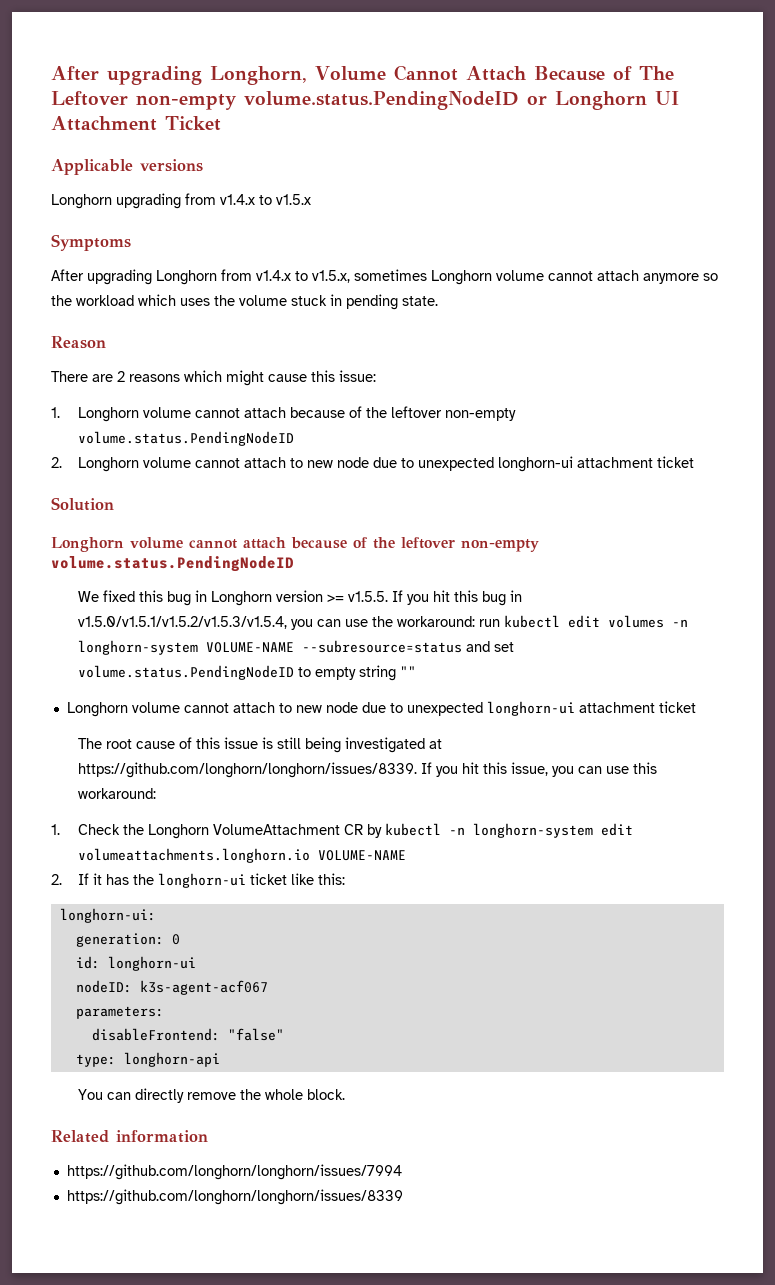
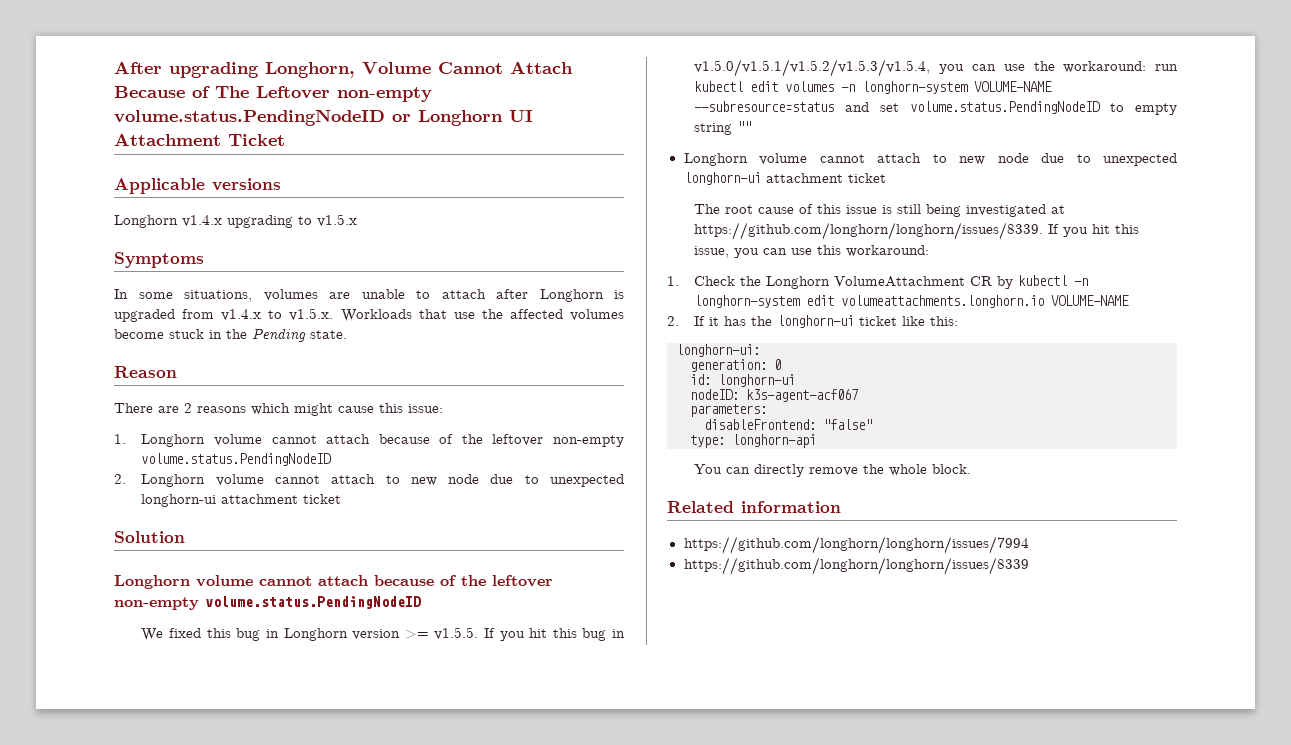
[116,193,255,209] upgrading from v1.4.x -> [182,215,293,228] v1.4.x upgrading
[51,269,718,285] [51,294,398,310] After upgrading Longhorn from v1.4.x to v1.5.x, sometimes Longhorn volume cannot attach anymore so the workload which uses the volume stuck in pending -> [114,289,624,302] [114,308,625,322] [114,328,306,342] In some situations, volumes are unable to attach after Longhorn is upgraded from v1.4.x to v1.5.x. Workloads that use the affected volumes become stuck in the Pending

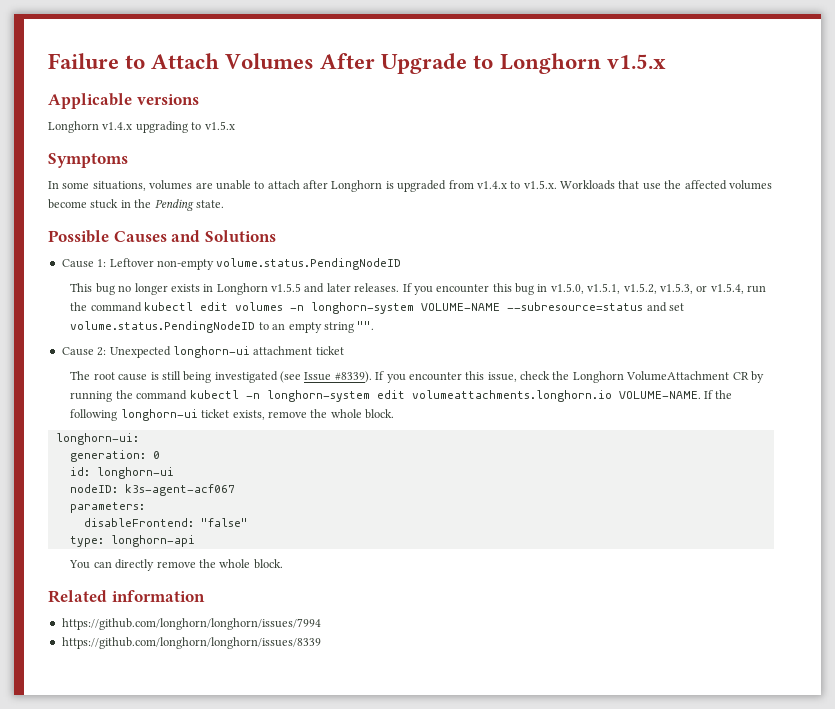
[114,61,573,78] [114,86,432,102] [114,109,533,126] [114,133,285,146] After upgrading Longhorn, Volume Cannot Attach Because of The Leftover non-empty volume.status.PendingNodeID or Longhorn UI Attachment Ticket -> [48,53,666,74] Failure to Attach Volumes After Upgrade to Longhorn v1.5.x
[114,366,177,378] [114,403,443,416] [114,434,624,447] [141,453,332,466] [114,474,624,487] [141,494,342,507] [114,531,185,543] [114,575,553,589] [114,596,421,610] [141,627,625,641] [694,59,1178,77] Reason // There are 2 reasons which might cause this issue: // 1. Longhorn volume cannot attach because of the leftover non-empty volume.status.PendingNodeID // 2. Longhorn volume cannot attach to new node due to unexpected longhorn-ui attachment ticket // Solution // Longhorn volume cannot attach because of the leftover non-empty volume.status.PendingNodeID // We fixed this bug in Longhorn version >= v1.5.5. If you hit this bug in v1.5.0/v1.5.1/v1.5.2/v1.5.3/v1.5.4, you can use the workaround: run -> [48,230,276,243] [61,258,402,270] [70,283,767,295] [70,302,142,312] Possible Causes and Solutions // Cause 1: Leftover non-empty volume.status.PendingNodeID // This bug no longer exists in Longhorn v1.5.5 and later releases. If you encounter this bug in v1.5.0, v1.5.1, v1.5.2, v1.5.3, or v1.5.4, run the command
(1125, 107) none -> [272,323,286,330] an
[737,121,752,132] [683,153,1177,166] "" // Longhorn volume cannot attach to new node due to unexpected -> [357,321,375,330] [61,346,171,358] "". // Cause 2: Unexpected
[799,204,878,214] of this issue -> (148, 377) none
[1051,205,1066,214] [694,222,1111,240] at https://github.com/longhorn/longhorn/issues/8339. If you hit -> [280,371,462,383] (see Issue #8339). If you encounter
[734,245,930,258] [667,276,736,286] you can use this workaround: // 1. Check -> [520,371,551,380] check
(1014, 282) none -> [70,390,188,402] running the command
[1051,295,1130,306] [667,315,959,328] VOLUME-NAME // 2. If it has the longhorn-ui ticket like this: -> [618,390,733,399] [70,409,395,421] VOLUME-NAME. If the following longhorn-ui ticket exists, remove the whole block.

